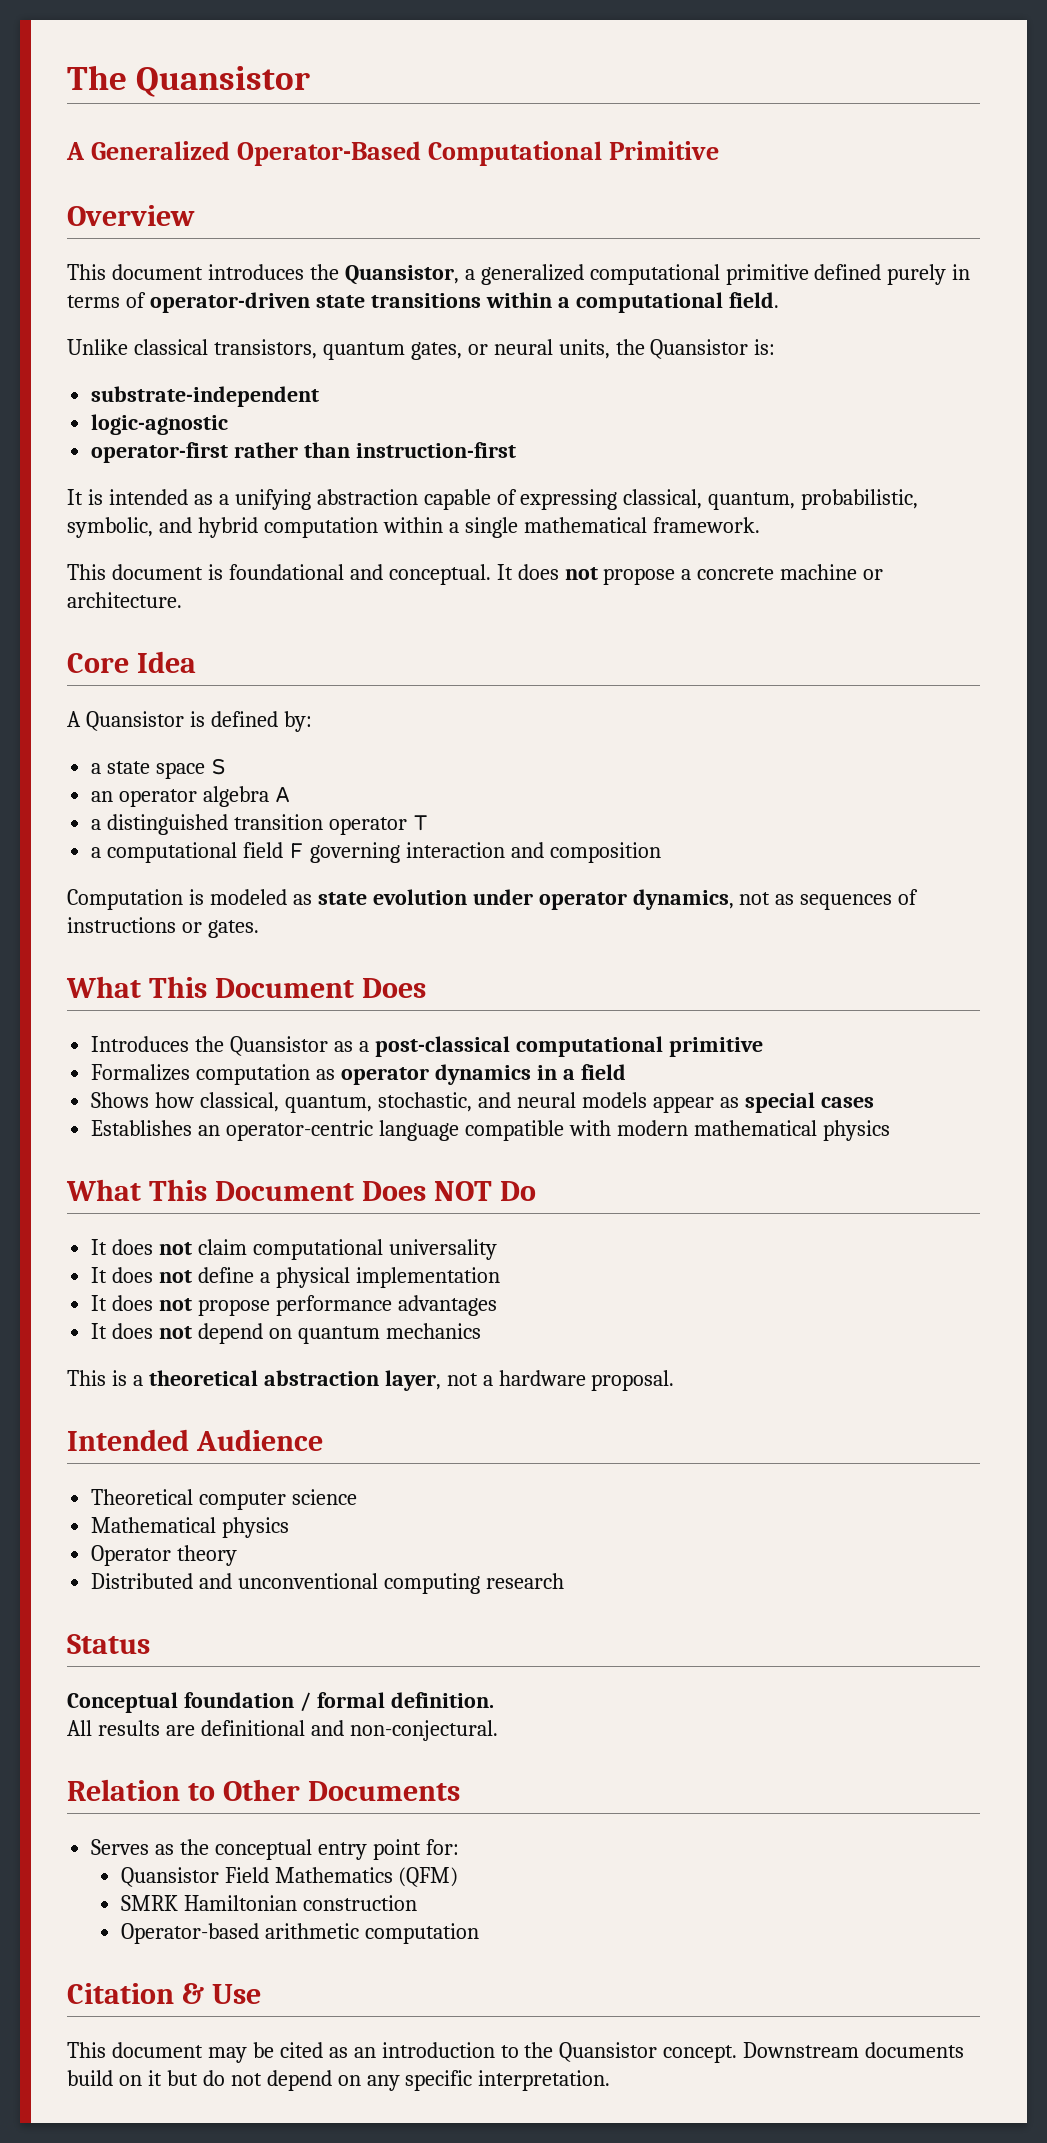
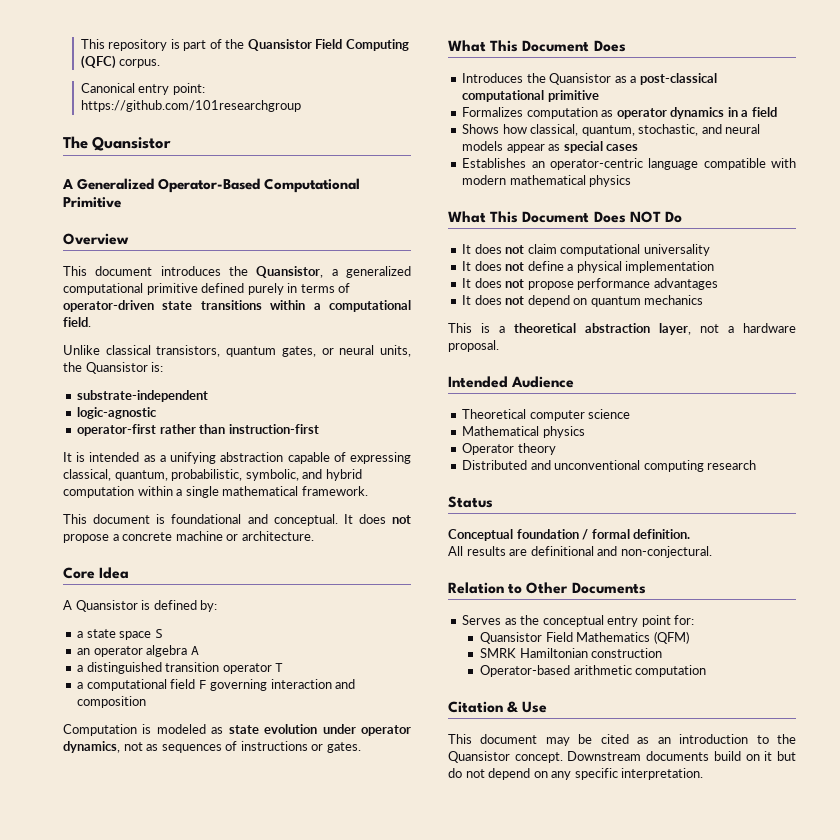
(67, 77) none -> [80,39,409,51] [80,55,161,69] [80,83,205,95] [80,100,301,112] This repository is part of the Quansistor Field Computing (QFC) corpus. // Canonical entry point: https://github.com/101researchgroup //

